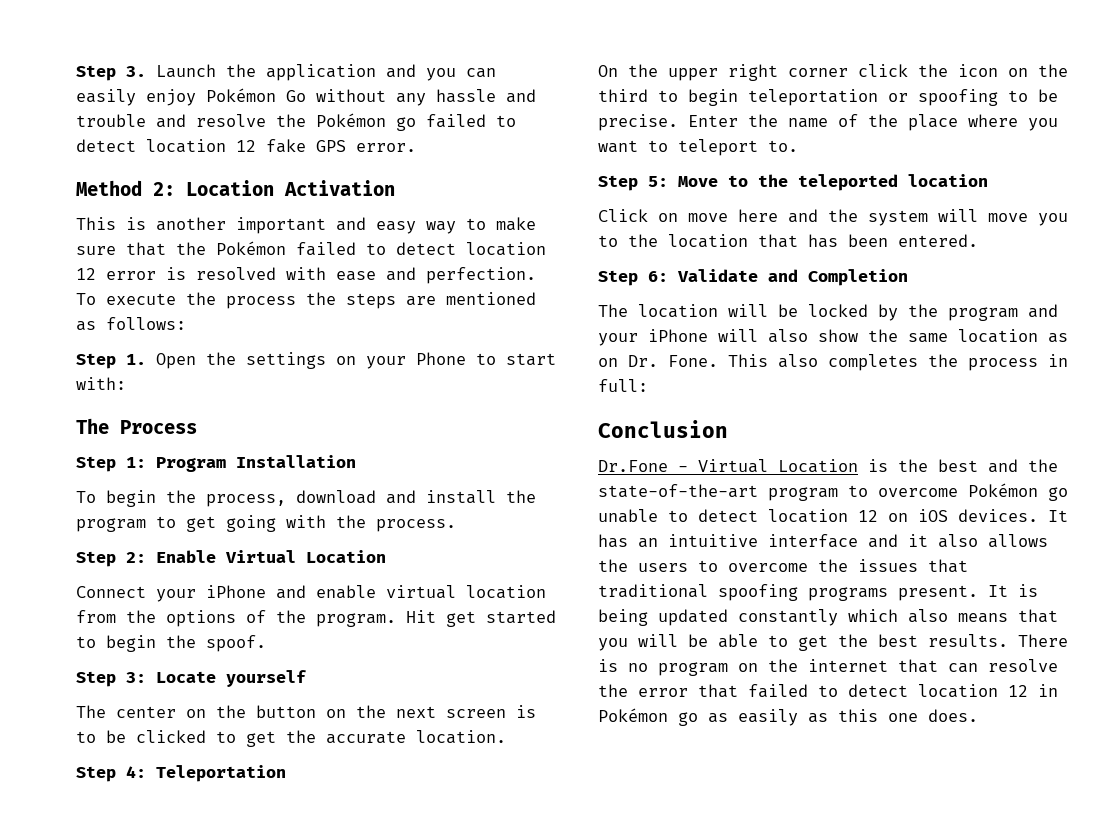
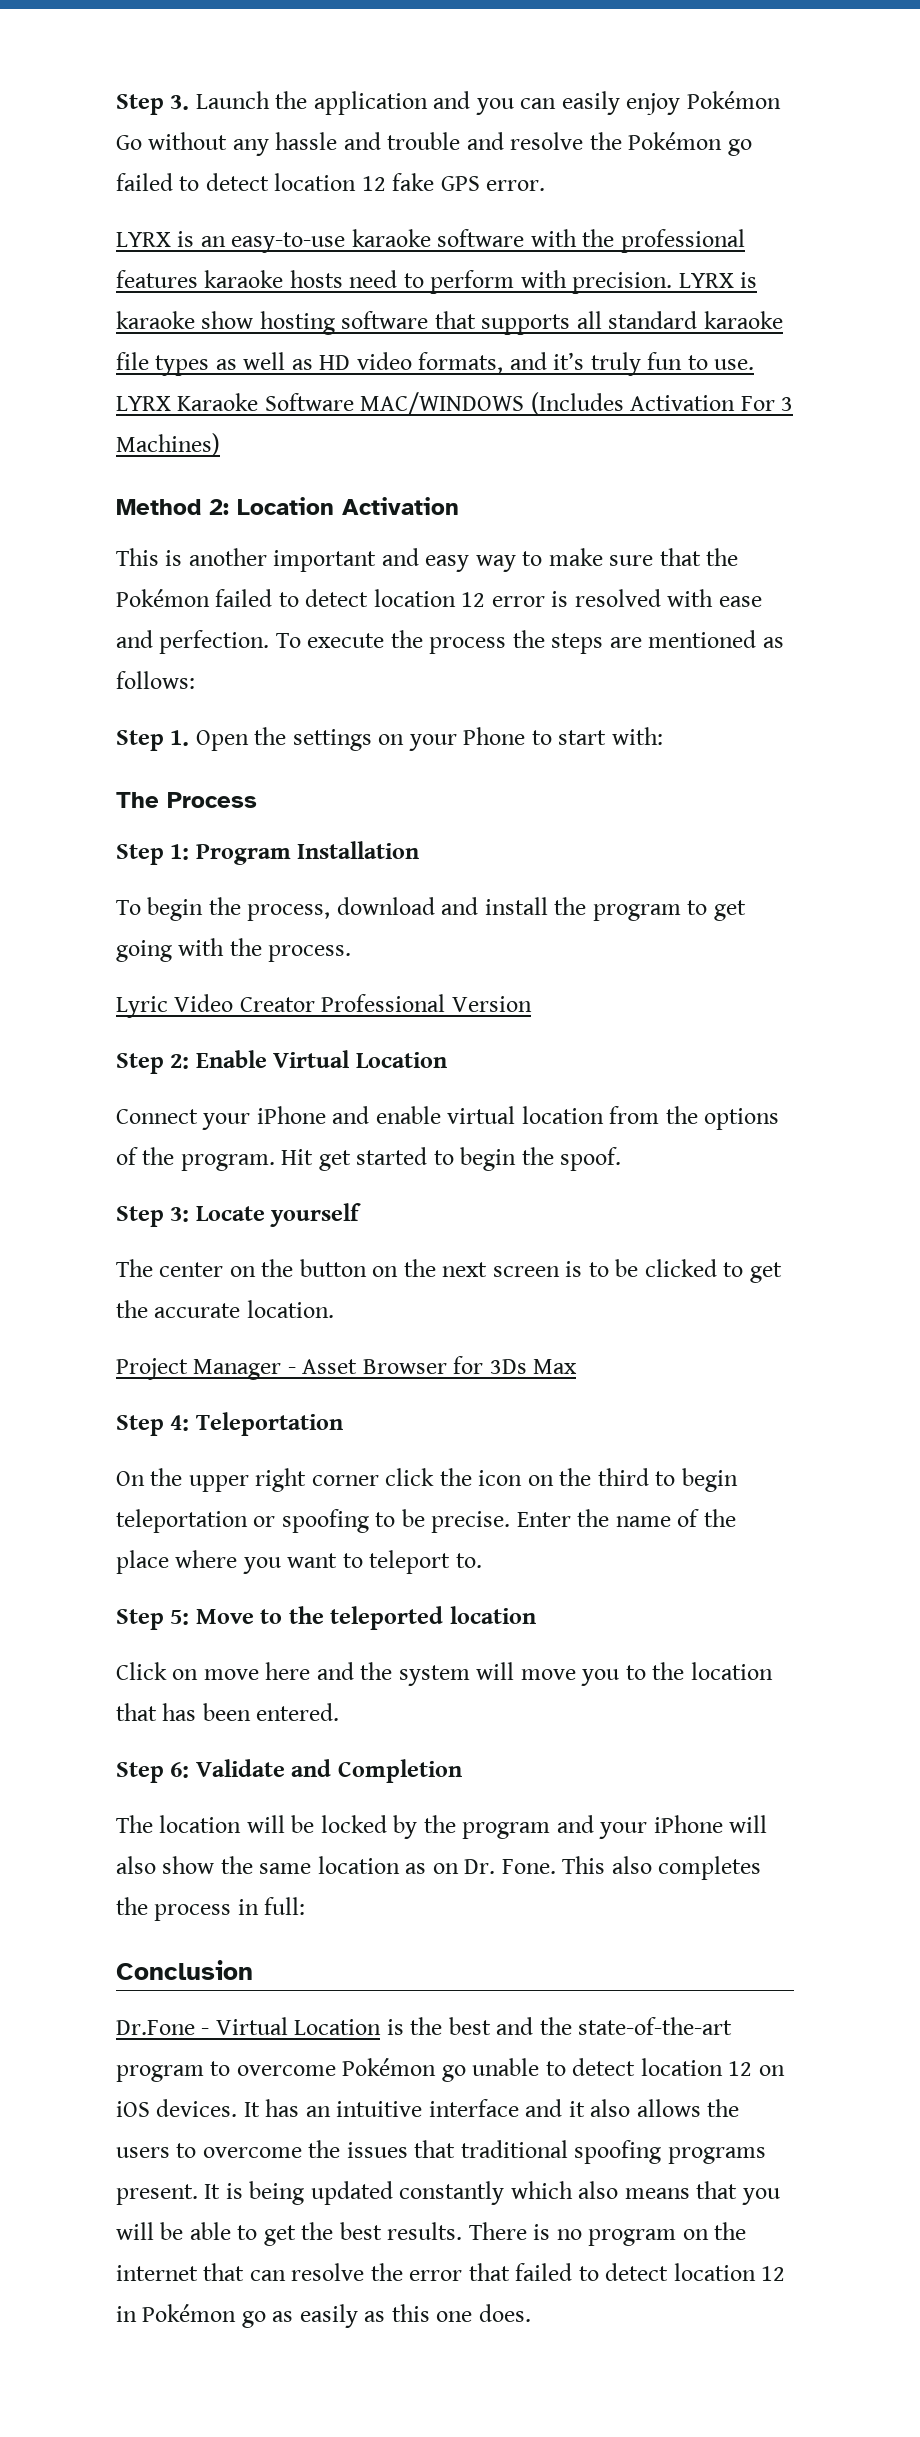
(416, 147) none -> [116,229,745,253] [116,270,758,294] [116,311,783,335] [116,352,755,376] [116,392,794,415] [116,433,220,456] // LYRX is an easy-to-use karaoke software with the professional features karaoke hosts need to perform with precision. LYRX is karaoke show hosting software that supports all standard karaoke file types as well as HD video formats, and it’s truly fun to use. LYRX Karaoke Software MAC/WINDOWS (Includes Activation For 3 Machines)
(456, 525) none -> [116,994,532,1018] // Lyric Video Creator Professional Version
(506, 737) none -> [116,1356,578,1380] // Project Manager - Asset Browser for 3Ds Max

